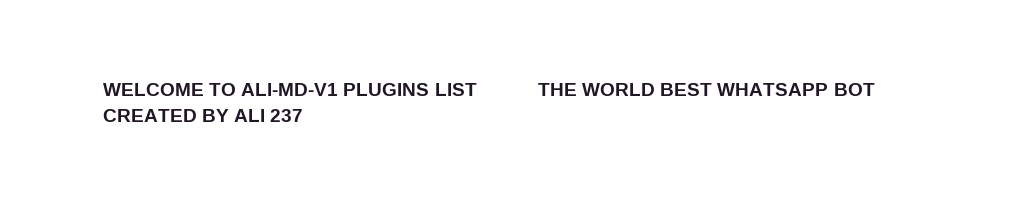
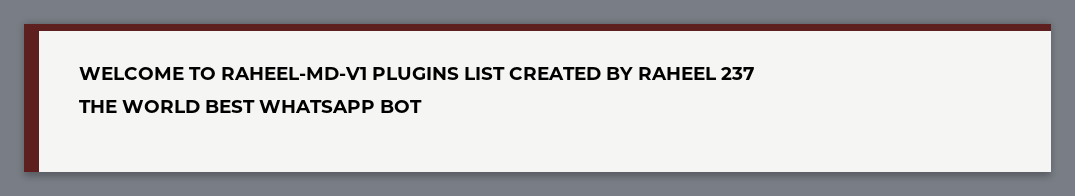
[241,83,339,96] ALI-MD-V1 -> [221,67,367,80] RAHEEL-MD-V1
[234,109,266,122] ALI -> [638,67,717,80] RAHEEL

